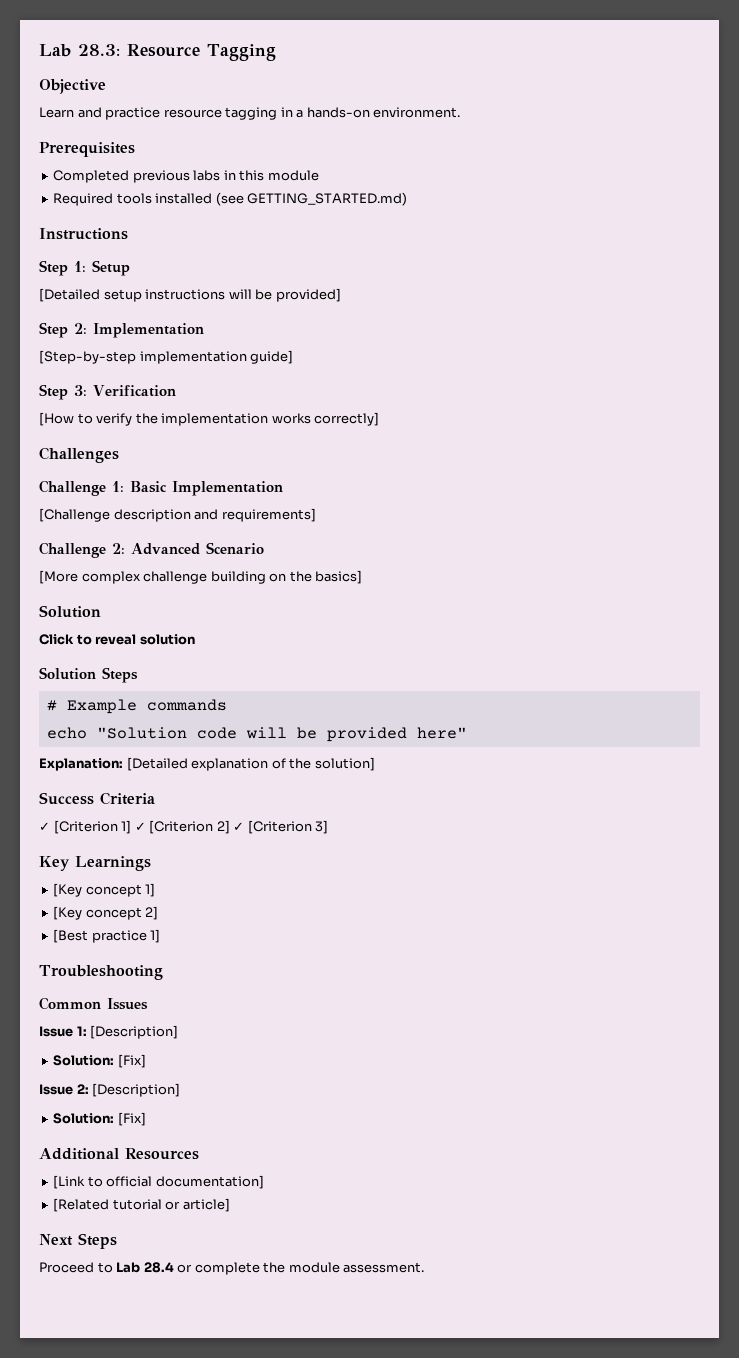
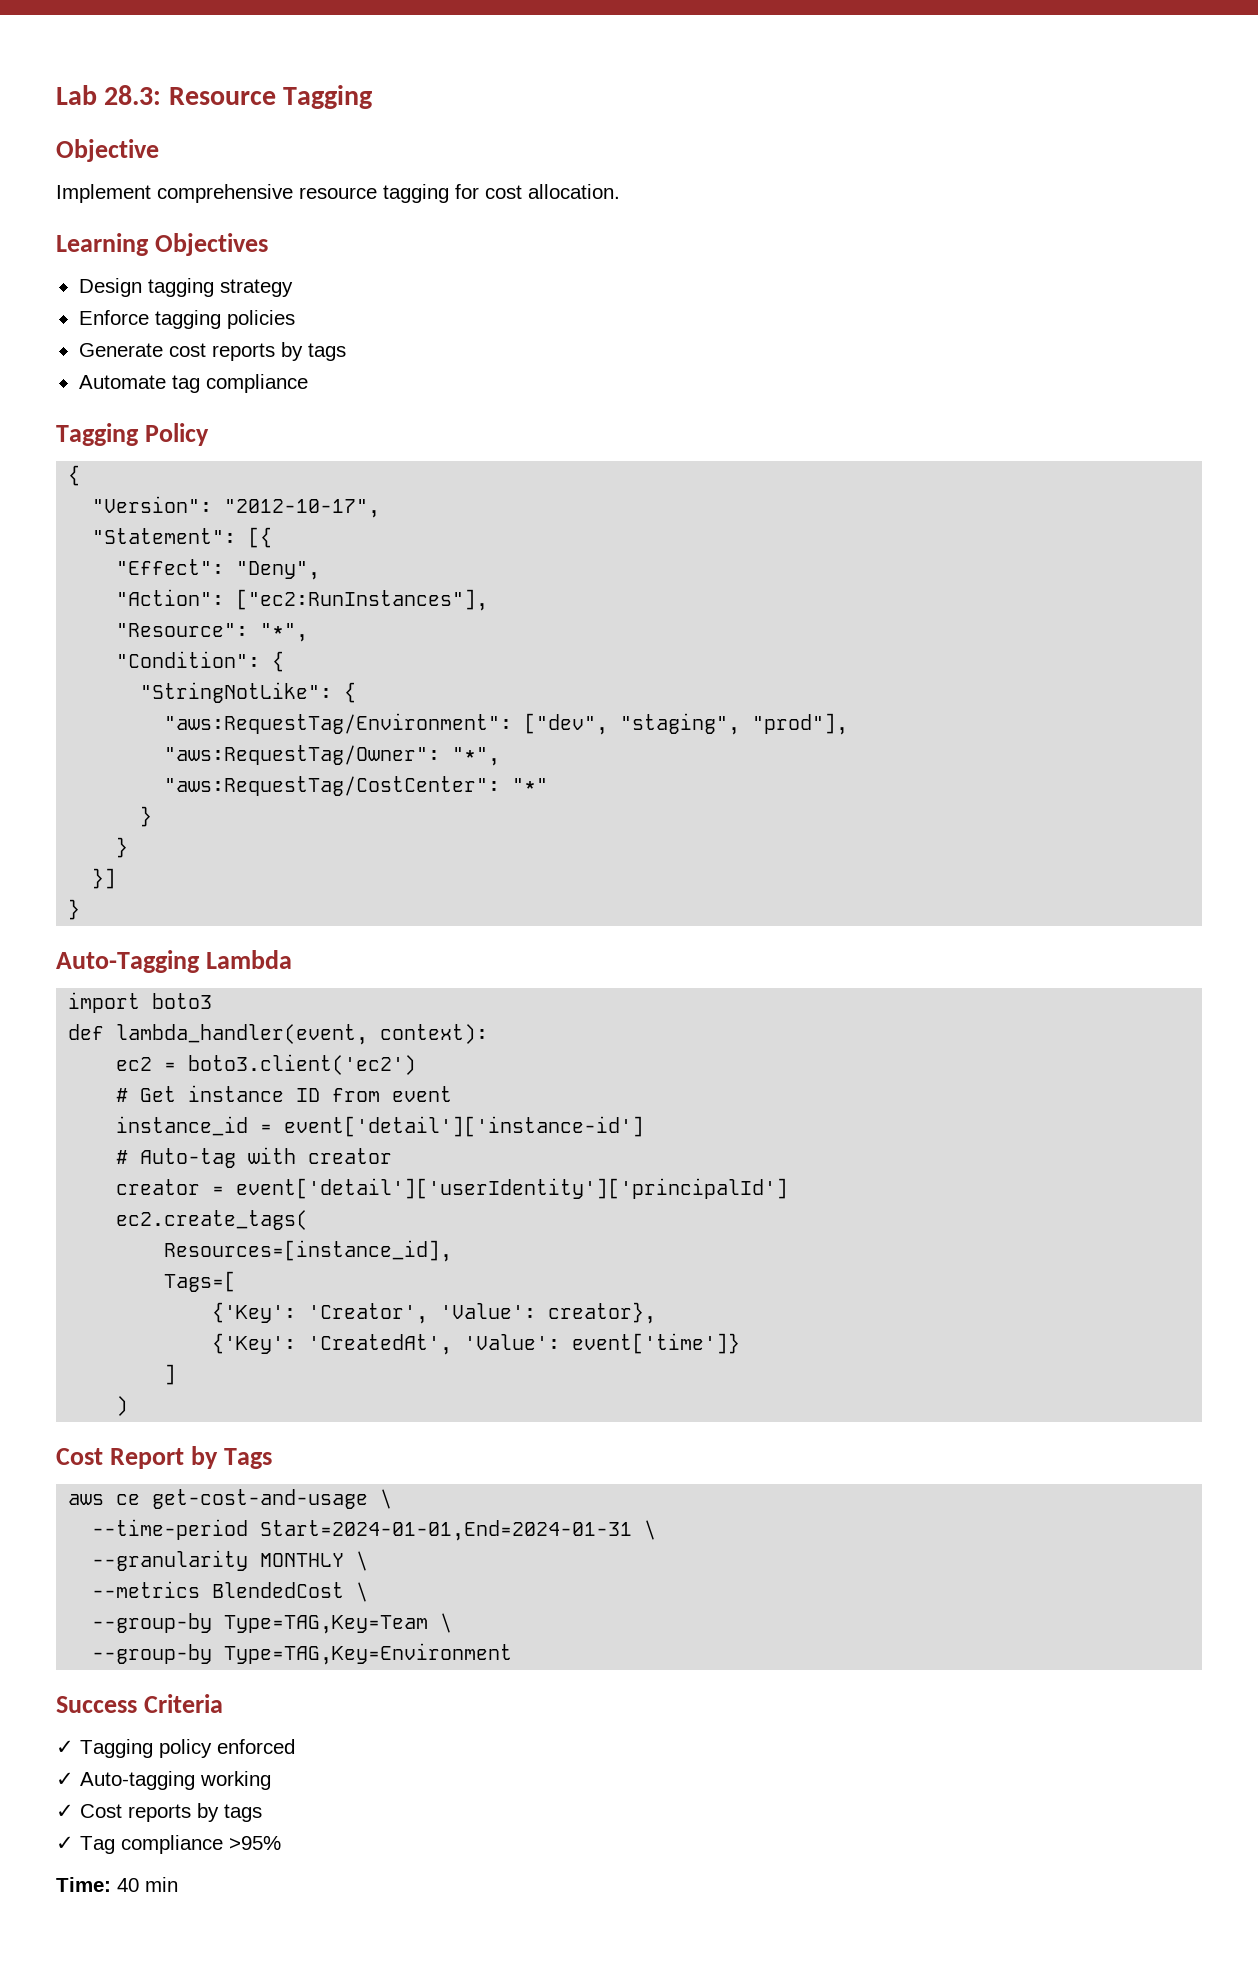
[39,107,461,120] [39,142,135,157] [53,170,319,183] [53,192,408,206] [39,228,128,240] [39,260,130,276] [39,288,341,302] [39,322,204,338] [39,350,294,364] [39,384,176,400] [39,412,380,426] [39,447,119,463] [39,480,283,496] [39,508,316,522] [39,542,264,558] [39,570,363,584] [39,605,101,618] [39,634,195,645] [39,667,138,683] [46,699,227,714] [46,727,467,742] [39,757,375,771] [39,792,155,805] [39,820,329,834] [39,856,151,871] [53,883,156,897] [53,906,159,920] [53,929,161,943] [39,965,163,980] [39,997,148,1010] [39,1025,179,1039] [53,1054,146,1068] [39,1083,181,1097] [53,1112,146,1126] [39,1148,199,1160] [53,1175,264,1189] [53,1198,230,1212] [39,1233,117,1249] [39,1262,425,1275] Learn and practice resource tagging in a hands-on environment. // Prerequisites // Completed previous labs in this module // Required tools installed (see GETTING_STARTED.md) // Instructions // Step 1: Setup // [Detailed setup instructions will be provided] // Step 2: Implementation // [Step-by-step implementation guide] // Step 3: Verification // [How to verify the implementation works correctly] // Challenges // Challenge 1: Basic Implementation // [Challenge description and requirements] // Challenge 2: Advanced Scenario // [More complex challenge building on the basics] // Solution // Click to reveal solution // Solution Steps // # Example commands // echo "Solution code will be provided here" // Explanation: [Detailed explanation of the solution] // Success Criteria // ✓ [Criterion 1] ✓ [Criterion 2] ✓ [Criterion 3] // Key Learnings // [Key concept 1] // [Key concept 2] // [Best practice 1] // Troubleshooting // Common Issues // Issue 1: [Description] // Solution: [Fix] // Issue 2: [Description] // Solution: [Fix] // Additional Resources // [Link to official documentation] // [Related tutorial or article] // Next Steps // Proceed to Lab 28.4 or complete the module assessment. -> [56,184,620,203] [56,233,268,256] [78,278,293,297] [78,310,295,329] [78,342,346,361] [78,374,308,393] [56,423,209,446] [68,465,81,486] [92,496,381,518] [92,527,273,548] [116,559,321,580] [116,589,489,611] [116,623,309,642] [116,651,285,672] [140,682,357,703] [164,713,849,735] [164,745,501,766] [164,776,549,796] [140,806,153,827] [116,837,129,858] [92,868,117,889] [68,899,81,920] [56,950,292,973] [68,992,213,1013] [68,1024,489,1045] [116,1054,417,1075] [116,1085,453,1102] [116,1116,645,1137] [116,1147,393,1168] [116,1178,789,1199] [116,1210,309,1230] [164,1240,453,1262] [164,1271,237,1292] [212,1302,657,1324] [212,1333,741,1355] [164,1364,177,1385] [116,1396,129,1416] [56,1446,272,1469] [68,1489,393,1509] [92,1519,657,1541] [92,1550,369,1571] [92,1581,369,1602] [92,1613,453,1634] [92,1643,513,1665] [56,1694,223,1713] [56,1739,295,1758] [56,1771,271,1790] [56,1803,262,1822] [56,1835,281,1854] [56,1877,178,1892] Implement comprehensive resource tagging for cost allocation. // Learning Objectives // Design tagging strategy // Enforce tagging policies // Generate cost reports by tags // Automate tag compliance // Tagging Policy // { // "Version": "2012-10-17", // "Statement": [{ // "Effect": "Deny", // "Action": ["ec2:RunInstances"], // "Resource": "*", // "Condition": { // "StringNotLike": { // "aws:RequestTag/Environment": ["dev", "staging", "prod"], // "aws:RequestTag/Owner": "*", // "aws:RequestTag/CostCenter": "*" // } // } // }] // } // Auto-Tagging Lambda // import boto3 // def lambda_handler(event, context): // ec2 = boto3.client('ec2') // # Get instance ID from event // instance_id = event['detail']['instance-id'] // # Auto-tag with creator // creator = event['detail']['userIdentity']['principalId'] // ec2.create_tags( // Resources=[instance_id], // Tags=[ // {'Key': 'Creator', 'Value': creator}, // {'Key': 'CreatedAt', 'Value': event['time']} // ] // ) // Cost Report by Tags // aws ce get-cost-and-usage \ // --time-period Start=2024-01-01,End=2024-01-31 \ // --granularity MONTHLY \ // --metrics BlendedCost \ // --group-by Type=TAG,Key=Team \ // --group-by Type=TAG,Key=Environment // Success Criteria // ✓ Tagging policy enforced // ✓ Auto-tagging working // ✓ Cost reports by tags // ✓ Tag compliance >95% // Time: 40 min

